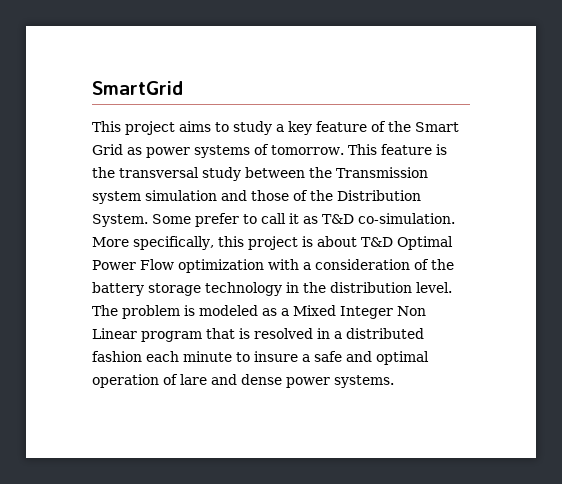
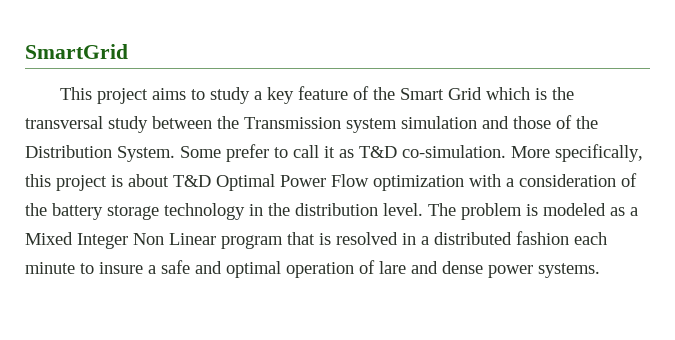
[127,144,432,158] as power systems of tomorrow. This feature -> [486,87,531,100] which

